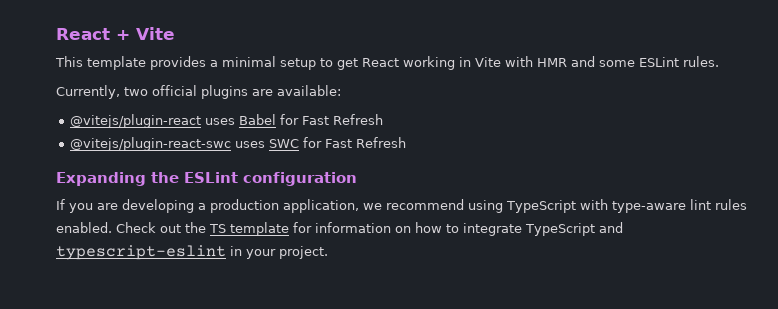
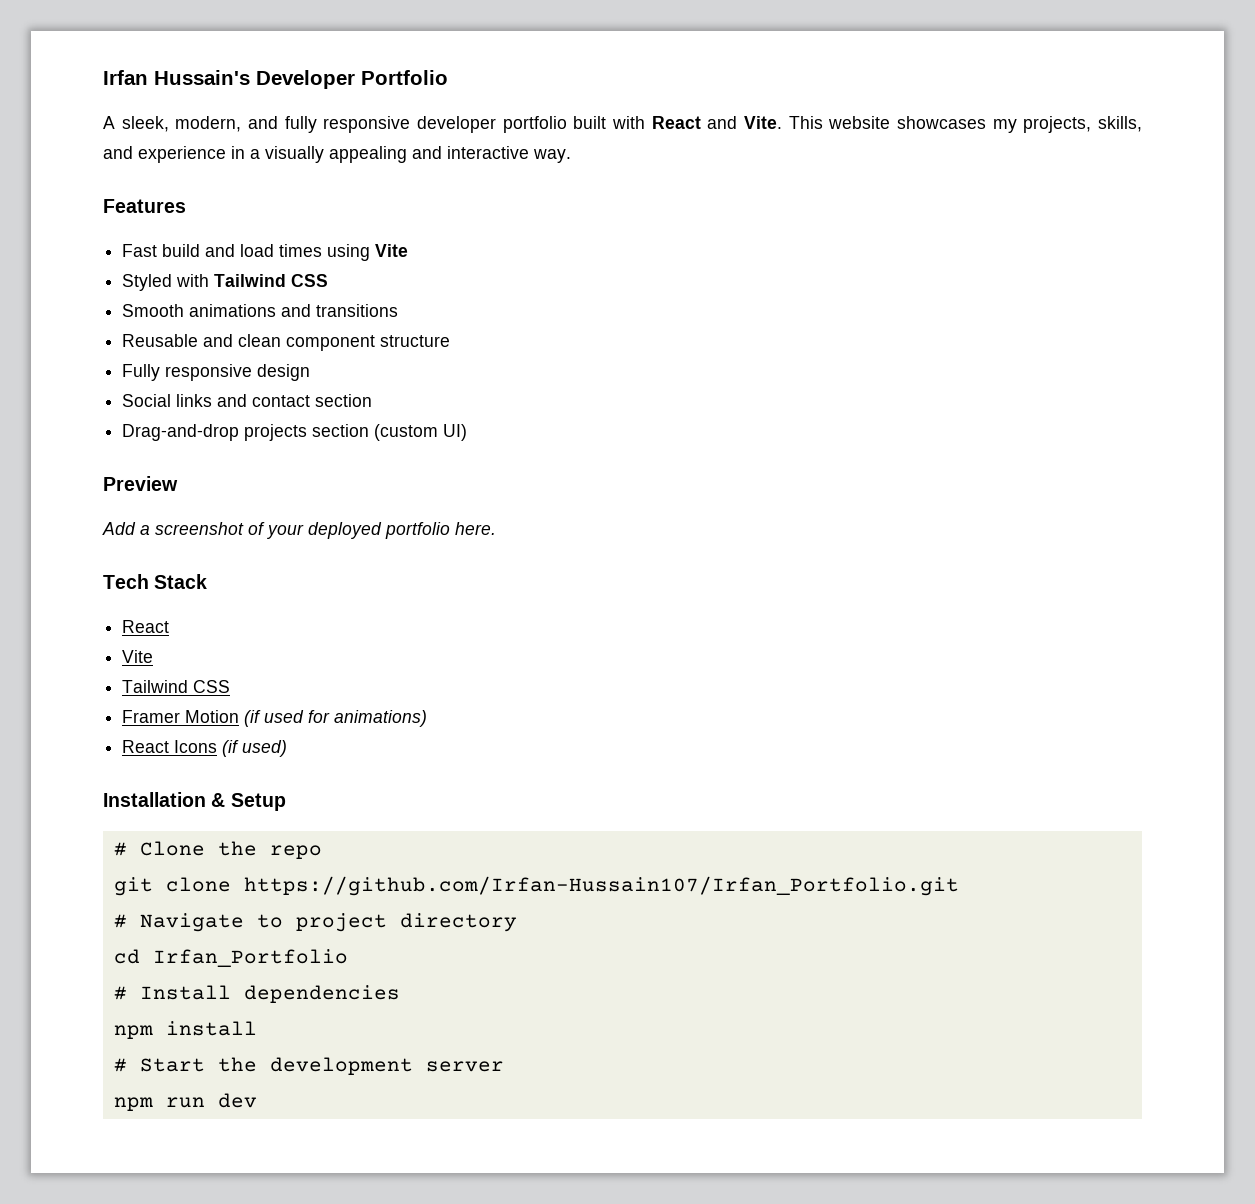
[56,27,175,40] [55,56,719,70] [56,85,341,99] [70,114,384,128] [70,137,407,151] [56,172,357,186] [56,199,747,213] [56,222,623,236] [56,245,328,260] React + Vite // This template provides a minimal setup to get React working in Vite with HMR and some ESLint rules. // Currently, two official plugins are available: // @vitejs/plugin-react uses Babel for Fast Refresh // @vitejs/plugin-react-swc uses SWC for Fast Refresh // Expanding the ESLint configuration // If you are developing a production application, we recommend using TypeScript with type-aware lint rules enabled. Check out the TS template for information on how to integrate TypeScript and typescript-eslint in your project. -> [103,70,448,89] [103,116,1142,133] [103,146,571,163] [103,199,186,213] [122,244,409,261] [122,274,329,291] [122,304,399,317] [122,334,451,351] [122,364,311,381] [122,394,373,407] [122,424,468,441] [103,476,178,491] [102,522,496,539] [103,574,208,589] [122,620,170,633] [122,650,154,663] [122,680,231,693] [122,710,428,727] [122,740,288,757] [103,792,286,811] [113,841,322,859] [113,876,959,896] [113,913,517,932] [113,949,348,967] [113,985,400,1003] [113,1021,257,1039] [113,1057,504,1075] [113,1093,257,1111] Irfan Hussain's Developer Portfolio // A sleek, modern, and fully responsive developer portfolio built with React and Vite. This website showcases my projects, skills, and experience in a visually appealing and interactive way. // Features // Fast build and load times using Vite // Styled with Tailwind CSS // Smooth animations and transitions // Reusable and clean component structure // Fully responsive design // Social links and contact section // Drag-and-drop projects section (custom UI) // Preview // Add a screenshot of your deployed portfolio here. // Tech Stack // React // Vite // Tailwind CSS // Framer Motion (if used for animations) // React Icons (if used) // Installation & Setup // # Clone the repo // git clone https://github.com/Irfan-Hussain107/Irfan_Portfolio.git // # Navigate to project directory // cd Irfan_Portfolio // # Install dependencies // npm install // # Start the development server // npm run dev

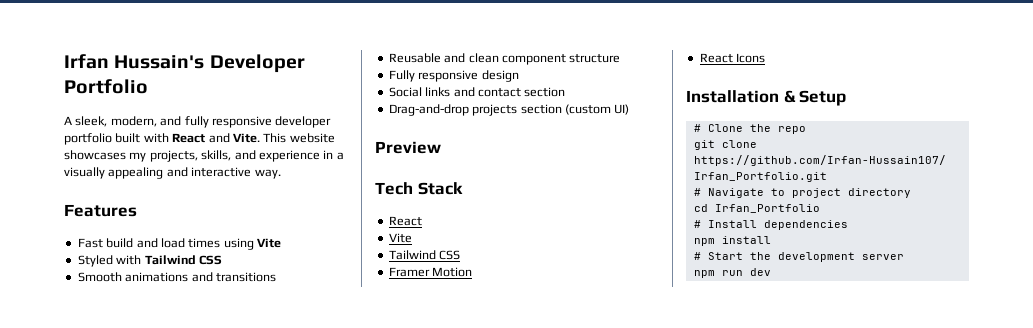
[102,522,496,539] // Add a screenshot of your deployed portfolio here. -> (441, 147) none
[244,710,428,727] (if used for animations) -> (473, 272) none
[222,740,288,757] (if used) -> (766, 58) none

